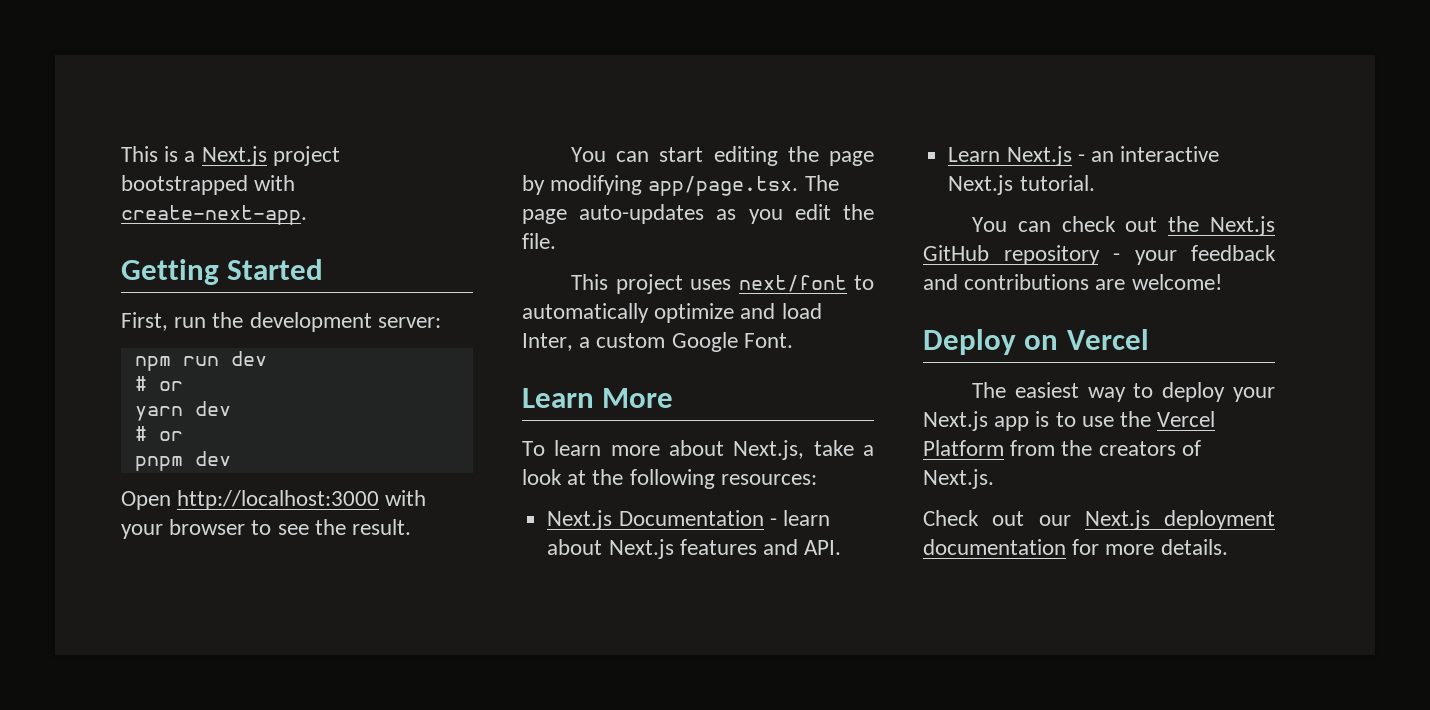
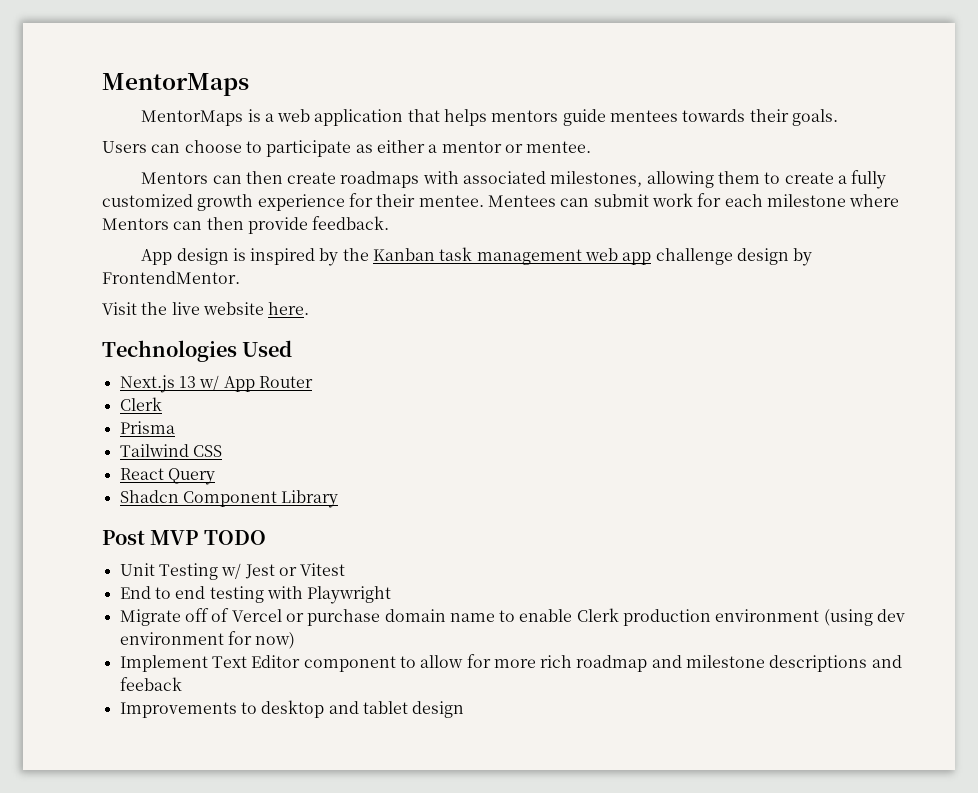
[121,146,340,166] [121,175,296,195] [121,205,307,225] [121,259,324,285] [121,312,441,332] [134,351,267,371] [134,376,183,391] [134,401,231,421] [134,426,183,441] [134,451,231,471] [121,490,427,510] [121,519,412,539] [571,146,874,166] [522,175,839,196] [522,204,874,224] [522,233,556,249] [571,274,874,294] [522,303,822,323] [522,332,793,352] [522,388,674,408] [522,440,874,460] [522,469,817,489] [547,510,830,530] [547,539,842,559] [948,146,1220,166] [948,175,1095,195] [972,216,1275,236] [923,245,1276,265] [923,274,1222,290] [923,329,1149,355] [972,382,1275,402] [923,411,1216,431] [923,440,1201,456] [923,469,994,489] [923,510,1275,530] [923,539,1228,555] This is a Next.js project bootstrapped with create-next-app. // Getting Started // First, run the development server: // npm run dev // # or // yarn dev // # or // pnpm dev // Open http://localhost:3000 with your browser to see the result. // You can start editing the page by modifying app/page.tsx. The page auto-updates as you edit the file. // This project uses next/font to automatically optimize and load Inter, a custom Google Font. // Learn More // To learn more about Next.js, take a look at the following resources: // Next.js Documentation - learn about Next.js features and API. // Learn Next.js - an interactive Next.js tutorial. // You can check out the Next.js GitHub repository - your feedback and contributions are welcome! // Deploy on Vercel // The easiest way to deploy your Next.js app is to use the Vercel Platform from the creators of Next.js. // Check out our Next.js deployment documentation for more details. -> [102,73,249,96] [141,109,839,126] [102,140,592,157] [141,170,887,189] [102,193,900,211] [102,216,390,234] [141,247,813,266] [102,271,240,284] [102,302,310,315] [102,340,293,362] [119,375,313,393] [119,397,162,411] [119,421,175,434] [119,444,222,457] [119,468,215,485] [119,490,339,508] [102,530,266,545] [119,563,346,580] [119,586,392,604] [119,608,906,626] [119,631,296,649] [119,654,902,672] [119,677,182,691] [119,700,465,718] MentorMaps // MentorMaps is a web application that helps mentors guide mentees towards their goals. // Users can choose to participate as either a mentor or mentee. // Mentors can then create roadmaps with associated milestones, allowing them to create a fully customized growth experience for their mentee. Mentees can submit work for each milestone where Mentors can then provide feedback. // App design is inspired by the Kanban task management web app challenge design by FrontendMentor. // Visit the live website here. // Technologies Used // Next.js 13 w/ App Router // Clerk // Prisma // Tailwind CSS // React Query // Shadcn Component Library // Post MVP TODO // Unit Testing w/ Jest or Vitest // End to end testing with Playwright // Migrate off of Vercel or purchase domain name to enable Clerk production environment (using dev environment for now) // Implement Text Editor component to allow for more rich roadmap and milestone descriptions and feeback // Improvements to desktop and tablet design

